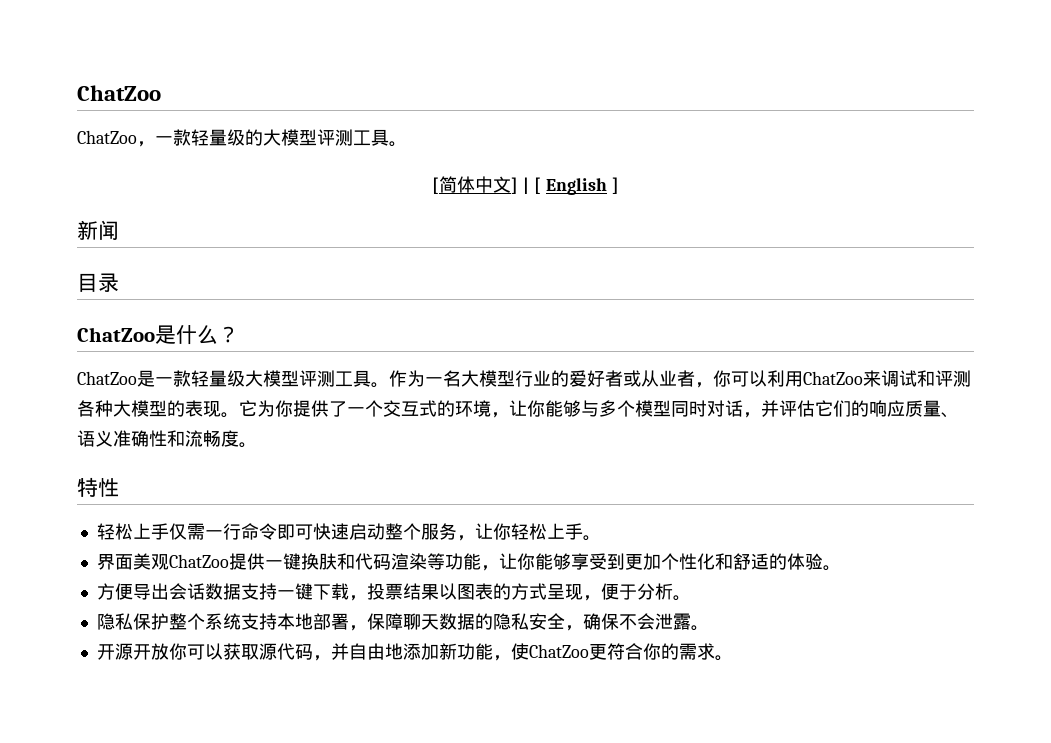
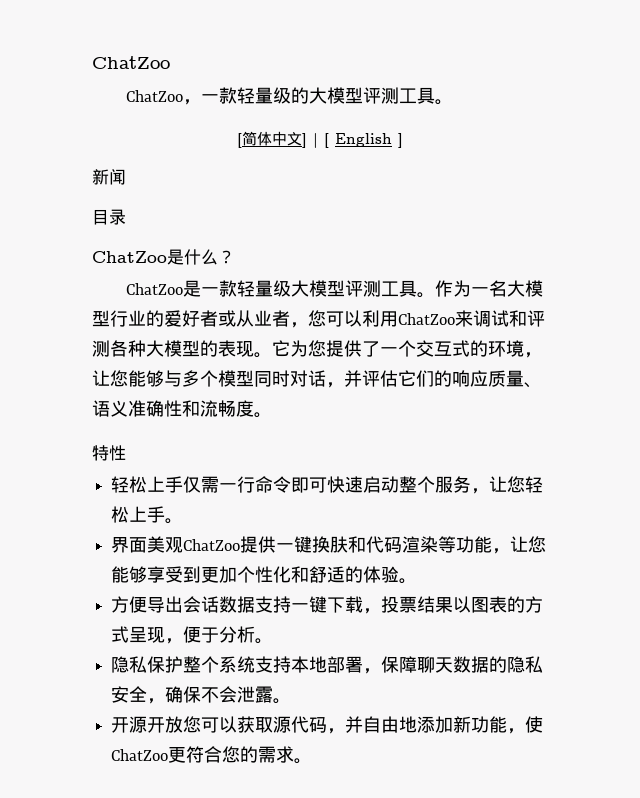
[713,370,731,387] 你 -> [308,310,326,327] 您
[275,400,293,417] 你 -> [308,340,326,357] 您
[527,400,545,417] 你 -> [110,370,128,387] 您
[492,523,511,540] 你 -> [507,476,526,493] 您
[516,553,535,570] 你 -> [528,536,547,553] 您
[168,643,187,660] 你 -> [183,716,202,733] 您
[642,643,661,660] 你 -> [222,746,241,763] 您

